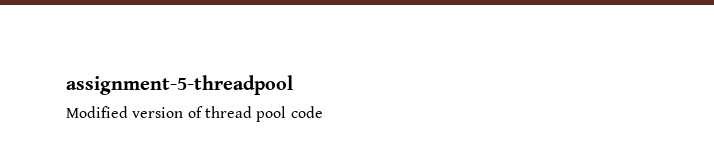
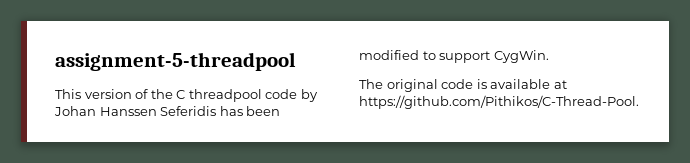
[66,106,128,118] Modified -> [55,89,81,99] This
[204,106,323,122] thread pool code -> [150,89,318,102] [54,106,281,116] [359,50,549,63] [359,79,567,92] [359,95,639,109] the C threadpool code by Johan Hanssen Seferidis has been modified to support CygWin. // The original code is available at https://github.com/Pithikos/C-Thread-Pool.

